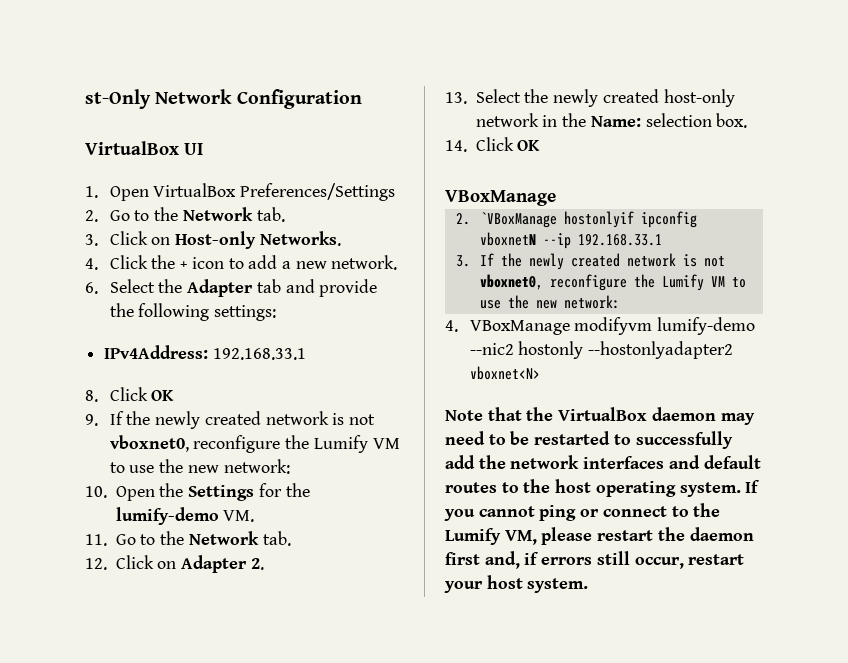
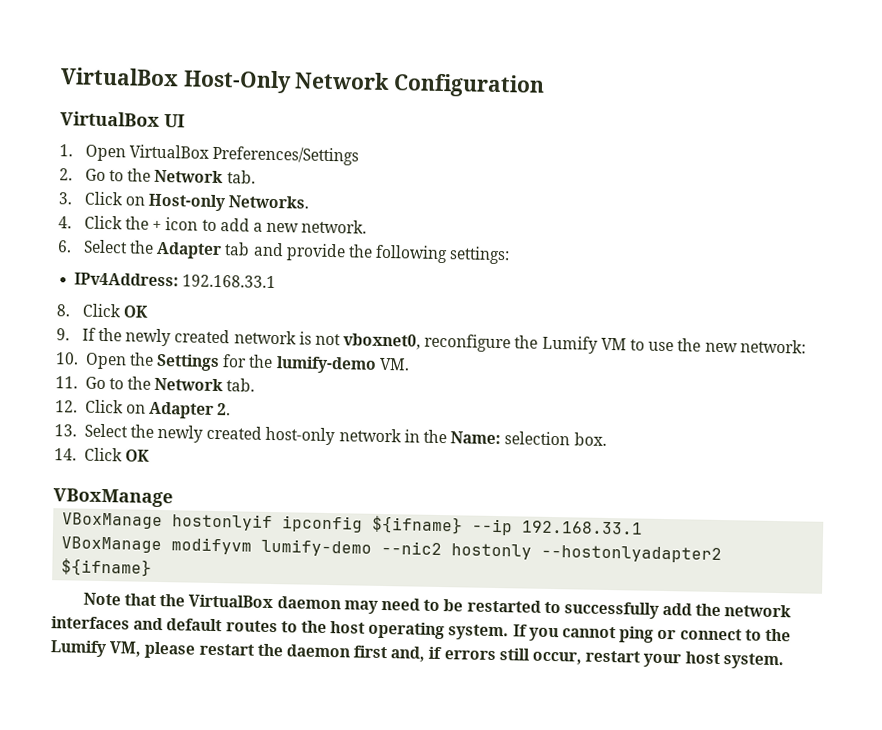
[85,89,151,109] st-Only -> [60,67,292,94] VirtualBox Host-Only
[455,212,558,228] 2. `VBoxManage -> [62,512,164,530] VBoxManage
[480,232,537,246] vboxnetN -> [372,515,464,535] ${ifname}
[455,253,726,270] [480,274,747,291] [480,295,621,309] [445,320,458,332] 3. If the newly created network is not vboxnet0, reconfigure the Lumify VM to use the new network: // 4. -> (644, 527) none
[469,366,540,380] vboxnet<N> -> [61,558,153,577] ${ifname}

